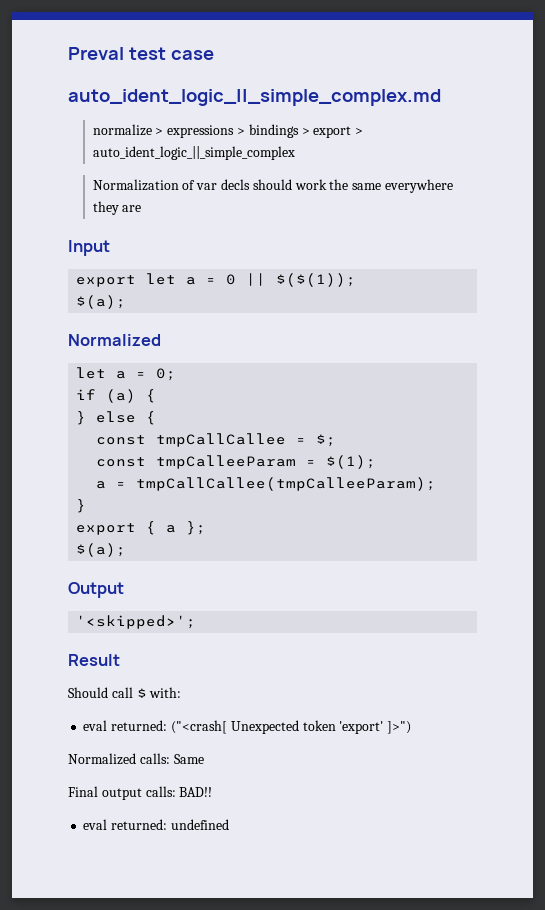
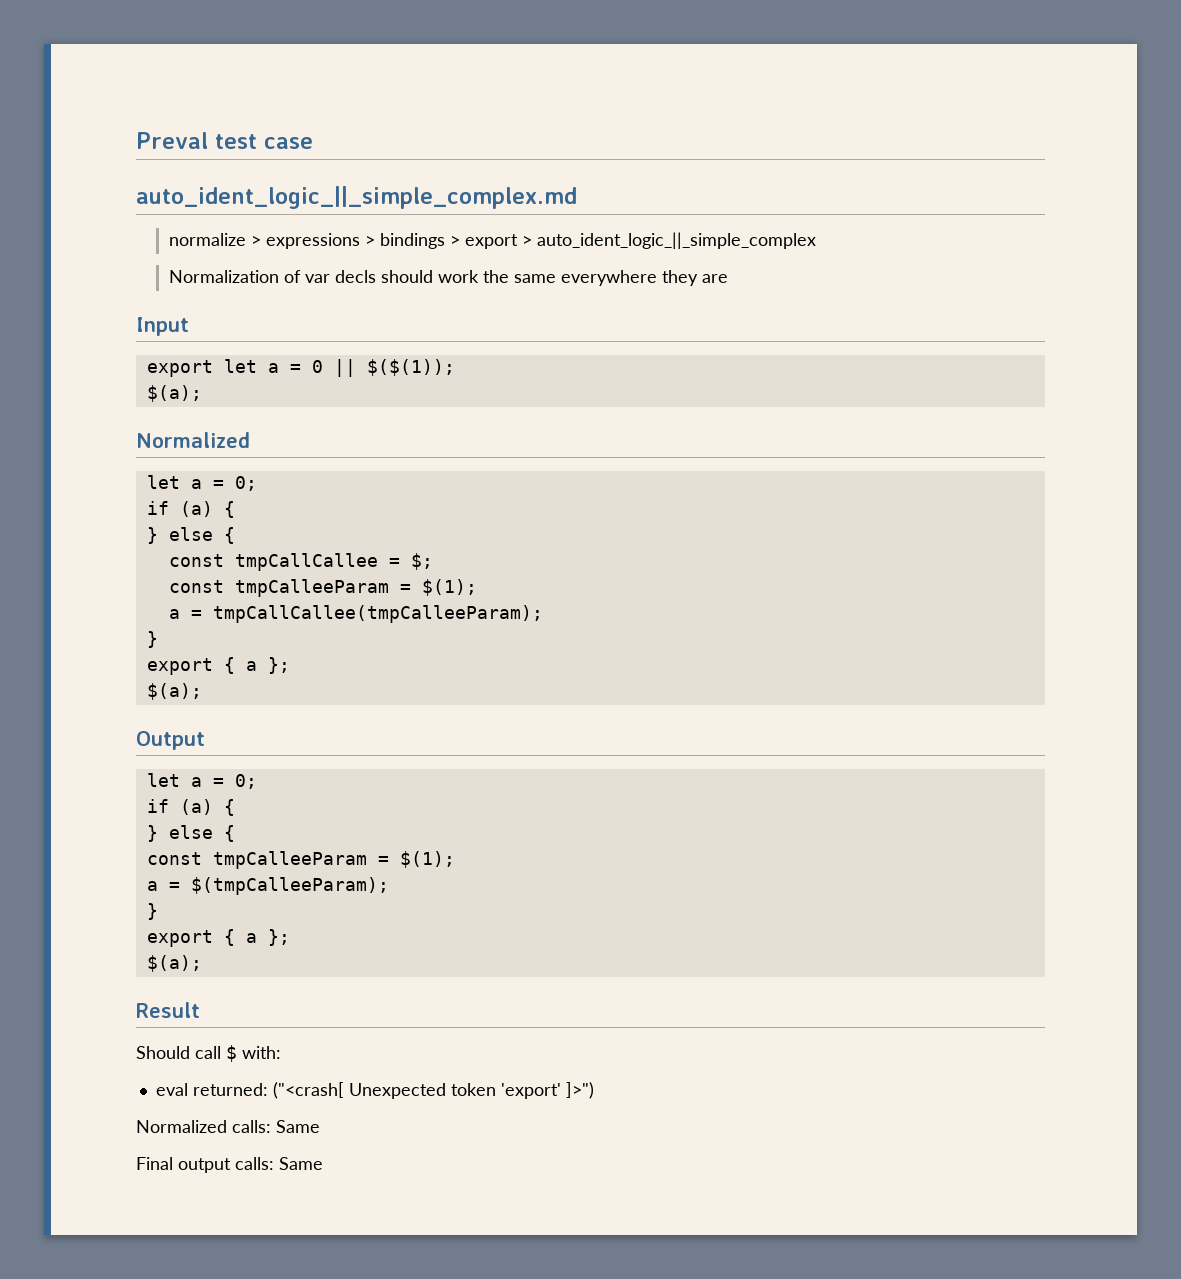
[76,615,197,629] '<skipped>'; -> [146,773,257,789] [146,799,235,816] [146,825,235,842] [146,851,455,869] [146,877,389,895] [146,903,158,920] [146,929,290,947] [146,955,202,972] let a = 0; // if (a) { // } else { // const tmpCalleeParam = $(1); // a = $(tmpCalleeParam); // } // export { a }; // $(a);
[179,787,213,797] [83,819,229,830] BAD!! // eval returned: undefined -> [279,1157,323,1170] Same

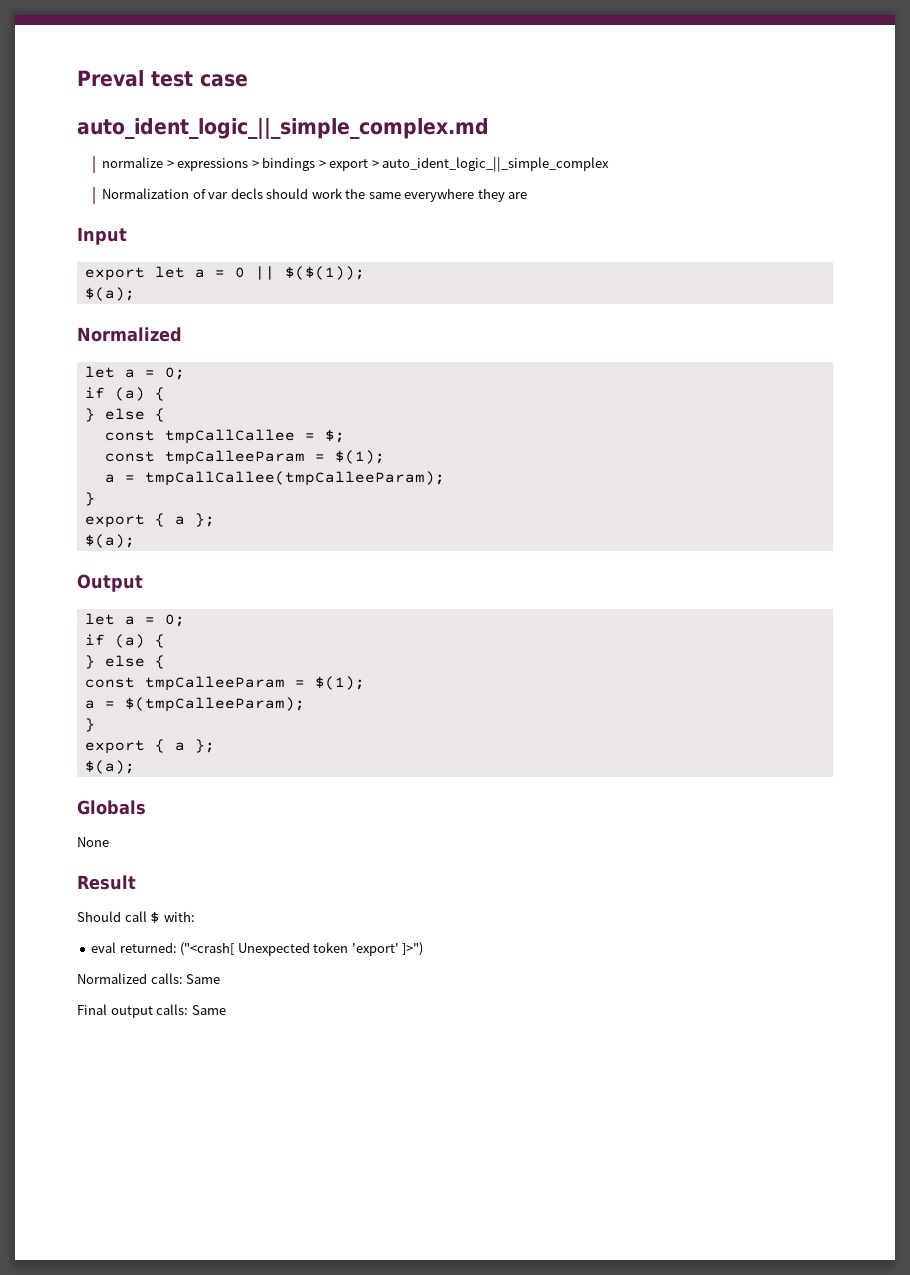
(202, 963) none -> [77,800,146,815] [77,837,109,847] // Globals // None

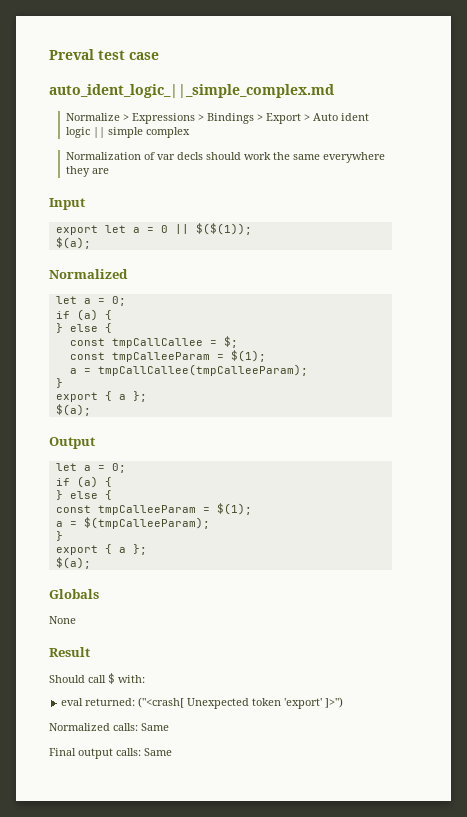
[102,157,610,172] normalize > expressions > bindings > export > auto_ident_logic_||_simple_complex -> [65,113,369,124] [65,127,190,138] Normalize > Expressions > Bindings > Export > Auto ident logic || simple complex

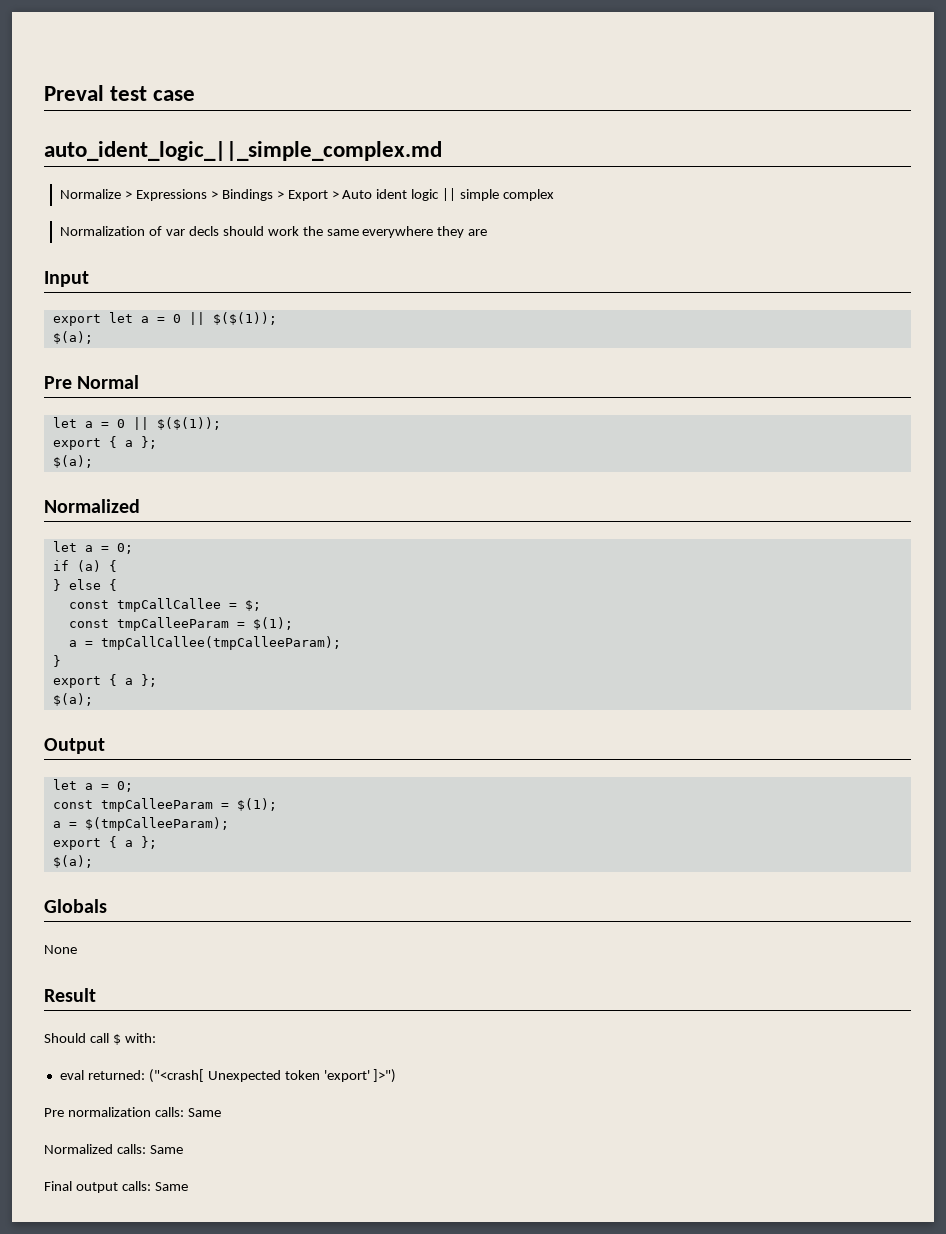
(91, 243) none -> [44,375,140,389] [52,417,221,430] [52,436,157,450] [52,455,93,468] // Pre Normal // let a = 0 || $($(1)); // export { a }; // $(a);
[55,476,112,488] [55,490,112,500] // if (a) { // } else { -> (133, 786) none
[55,531,63,541] // } -> (229, 824) none
(344, 702) none -> [44,1107,221,1117] // Pre normalization calls: Same

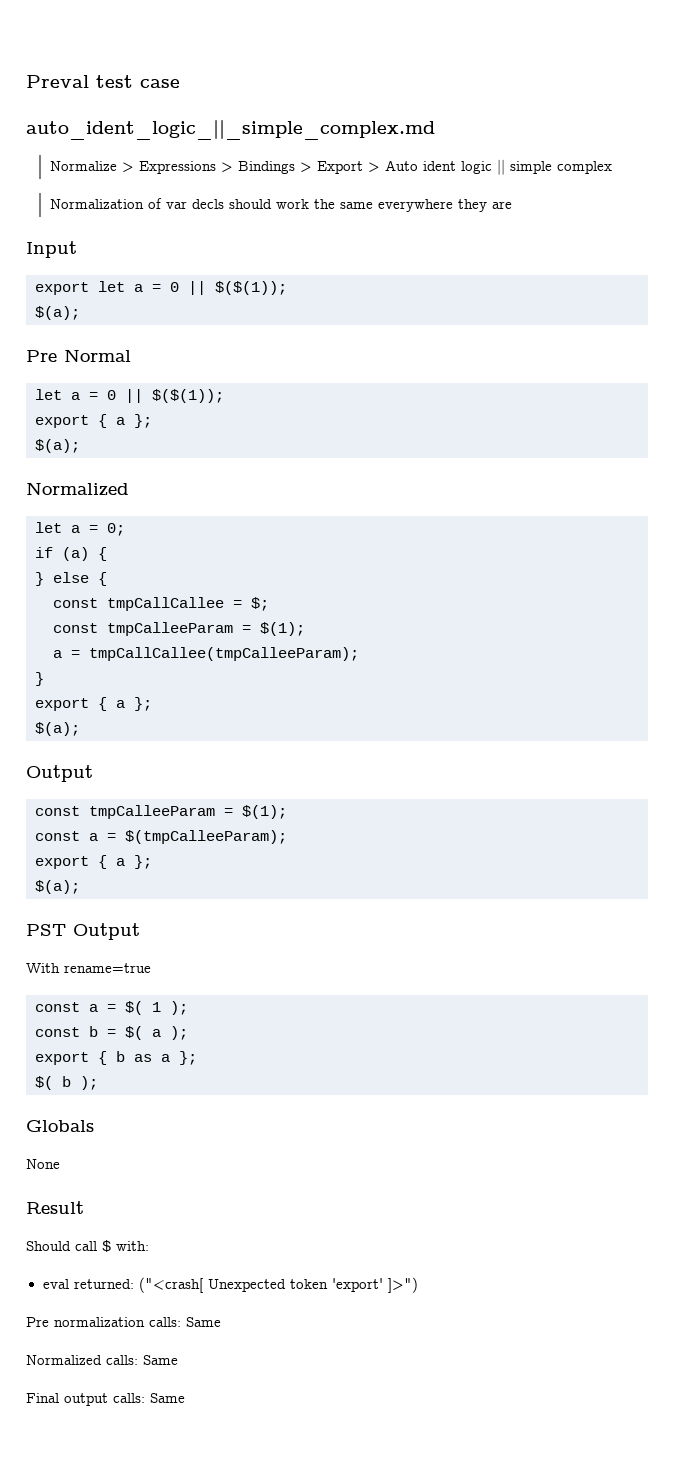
[52,779,133,792] [52,798,277,812] // let a = 0; // const tmpCalleeParam = $(1); // -> [35,805,287,819] [35,831,80,841] // const tmpCalleeParam = $(1); // const
(93, 861) none -> [26,923,140,940] [26,963,151,973] [35,1001,188,1015] [35,1026,188,1040] [35,1051,197,1065] [35,1076,98,1090] // PST Output // With rename=true // const a = $( 1 ); // const b = $( a ); // export { b as a }; // $( b );

